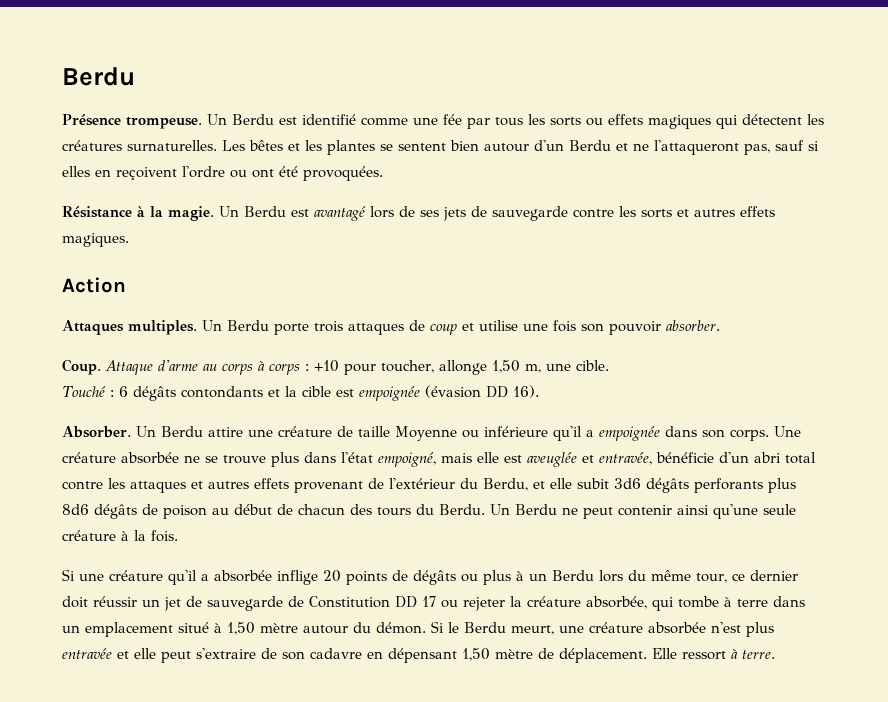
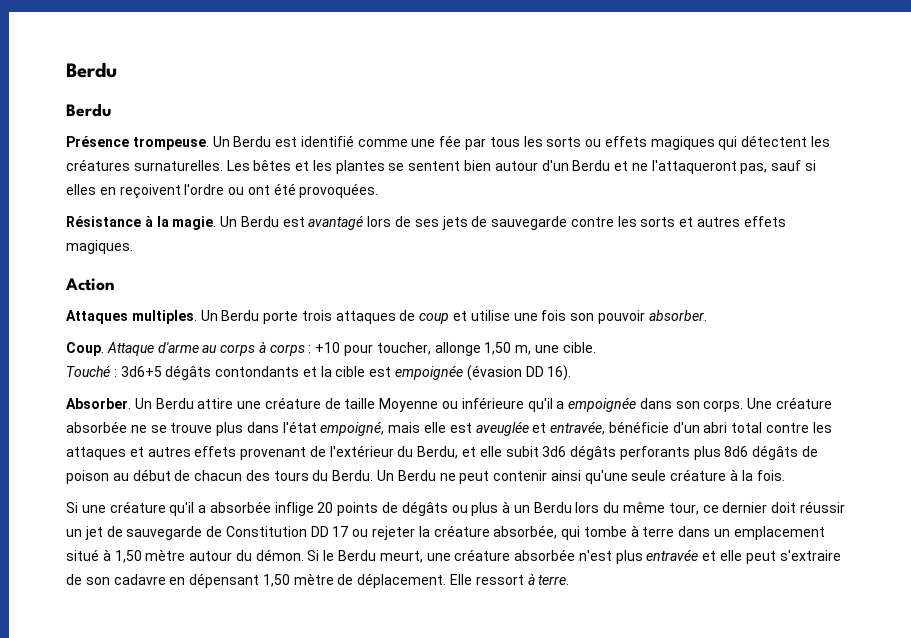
[62,67,135,86] Berdu -> [66,62,117,78] [66,103,112,117] Berdu // Berdu
[118,386,128,397] 6 -> [120,366,162,377] 3d6+5

